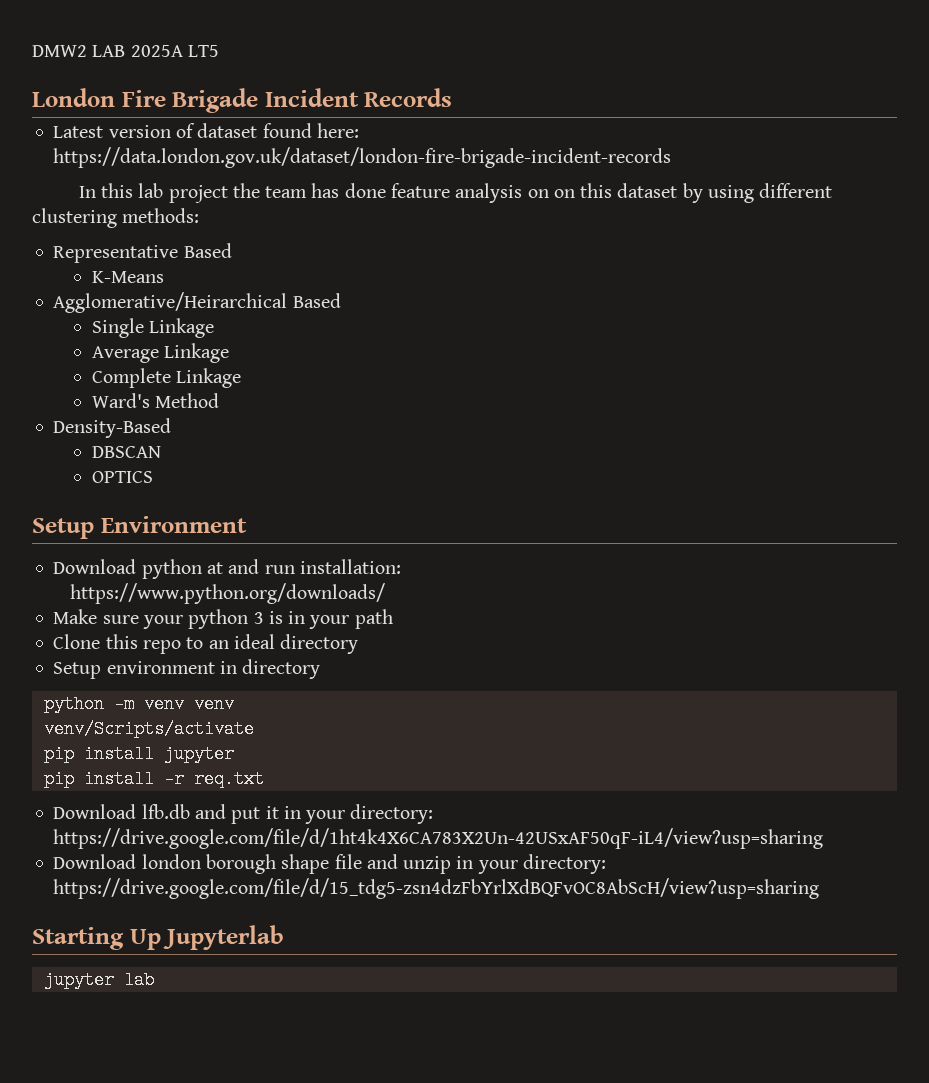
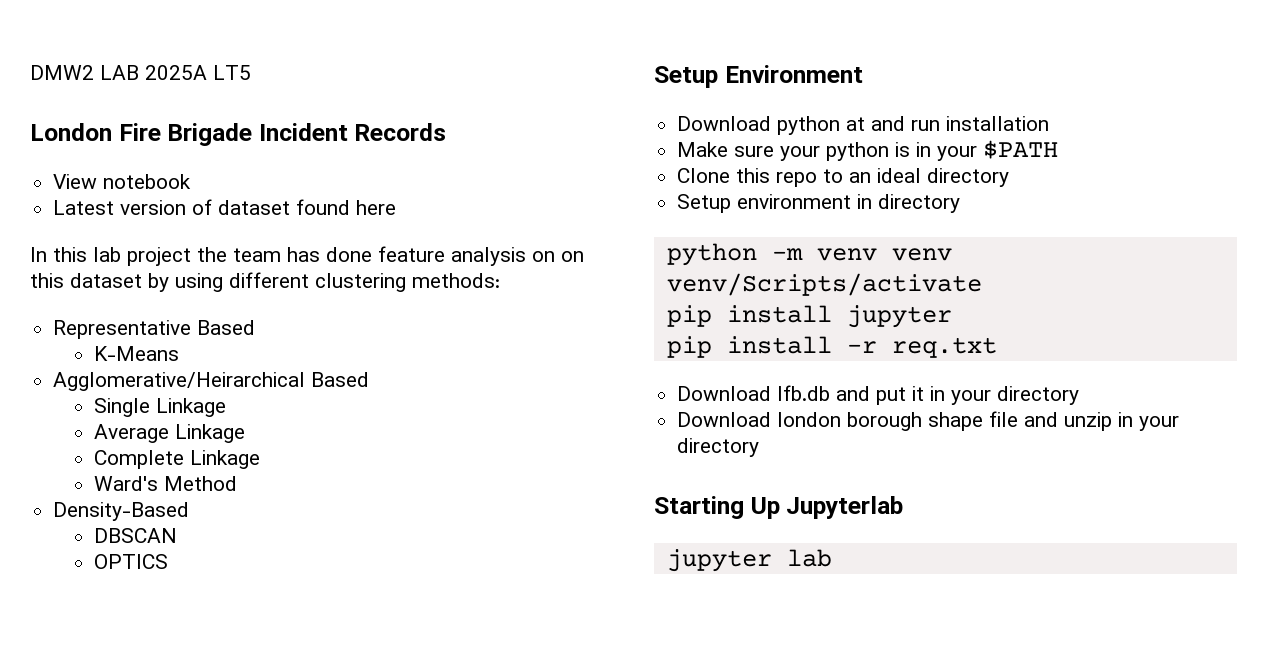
(453, 97) none -> [53,174,192,189] // View notebook
[316,123,359,138] [53,147,672,168] here: https://data.london.gov.uk/dataset/london-fire-brigade-incident-records -> [356,200,397,215] here
[299,559,401,574] [70,583,386,604] installation: // https://www.python.org/downloads/ -> [946,116,1050,131] installation
[253,612,264,624] 3 -> (890, 151) none
[354,609,393,629] path -> [983,140,1059,159] $PATH
[350,804,434,824] [53,828,824,849] directory: https://drive.google.com/file/d/1ht4k4X6CA783X2Un-42USxAF50qF-iL4/view?usp=sharing -> [997,386,1080,405] directory
[522,854,606,874] [53,878,820,899] directory: https://drive.google.com/file/d/15_tdg5-zsn4dzFbYrlXdBQFvOC8AbScH/view?usp=sharing -> [677,438,760,457] directory

